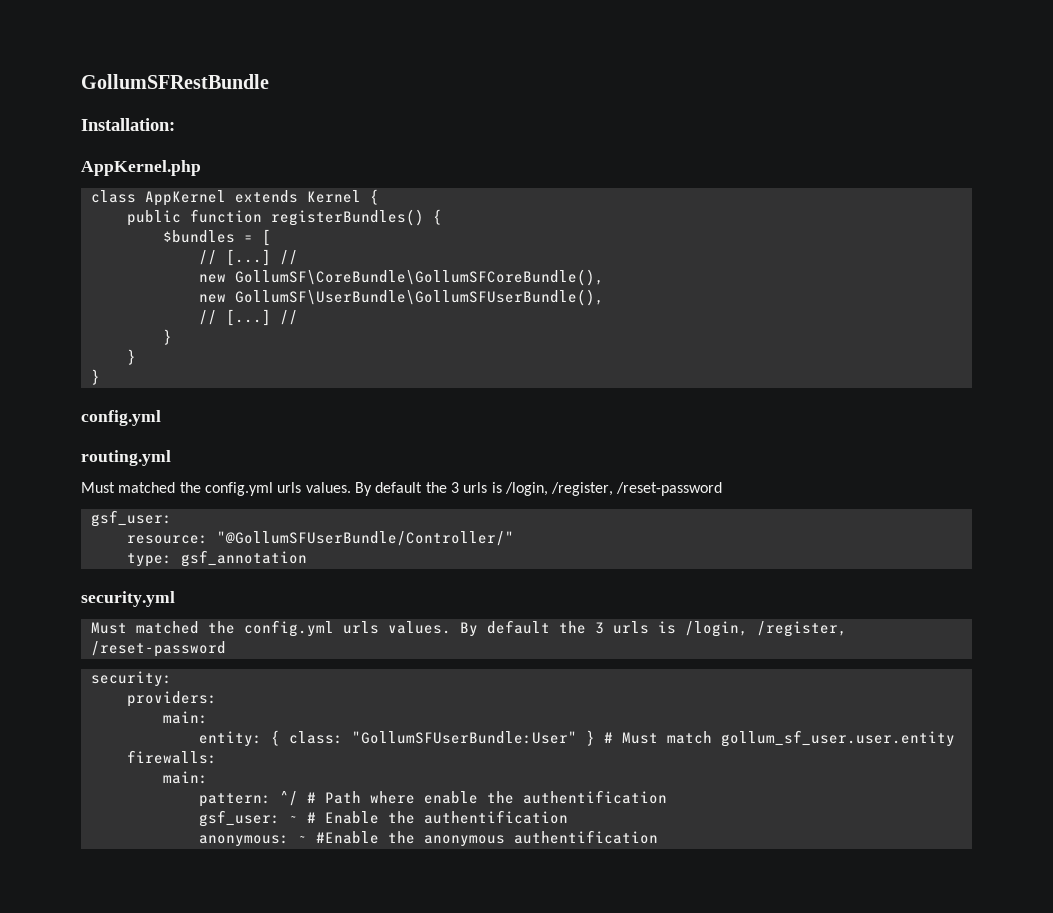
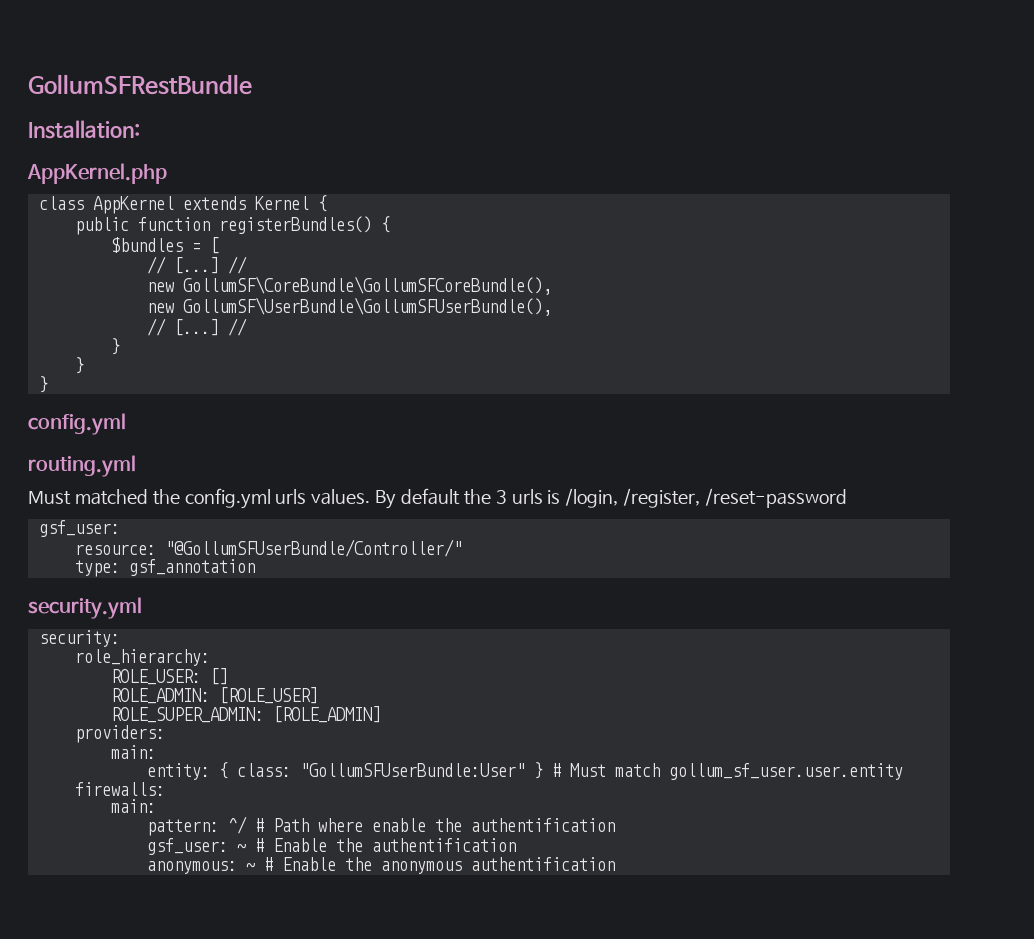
[90,620,847,637] [90,641,226,657] [90,671,172,687] Must matched the config.yml urls values. By default the 3 urls is /login, /register, /reset-password // security: -> [38,630,120,647] [74,649,210,666] [110,668,228,685] [110,687,318,704] [110,706,381,723] security: // role_hierarchy: // ROLE_USER: [] // ROLE_ADMIN: [ROLE_USER] // ROLE_SUPER_ADMIN: [ROLE_ADMIN]
[315,831,379,844] #Enable -> [263,857,336,871] # Enable

